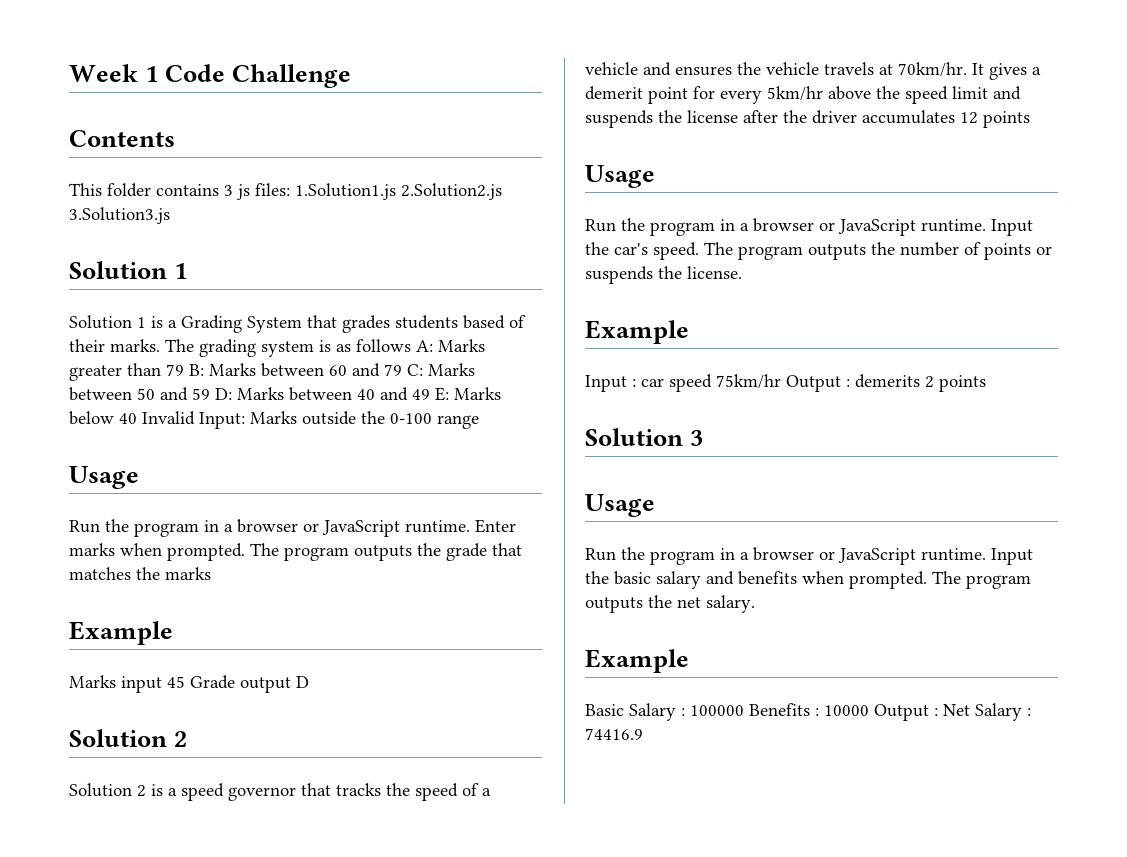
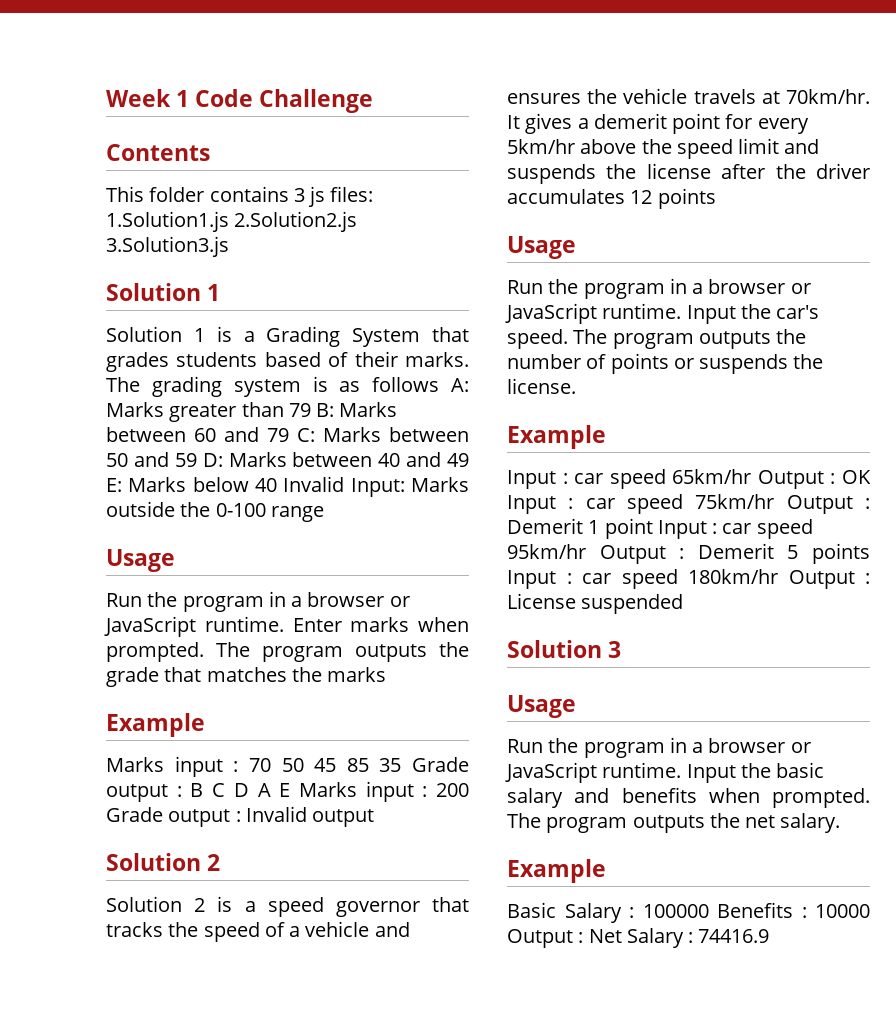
[167,675,309,693] 45 Grade output D -> [233,757,469,772] [106,781,469,802] [106,806,375,827] : 70 50 45 85 35 Grade output : B C D A E Marks input : 200 Grade output : Invalid output
[716,374,986,392] 75km/hr Output : demerits 2 points -> [672,469,871,489] [507,494,870,514] [507,518,813,539] [507,543,870,564] [507,569,870,589] [507,593,684,614] 65km/hr Output : OK Input : car speed 75km/hr Output : Demerit 1 point Input : car speed 95km/hr Output : Demerit 5 points Input : car speed 180km/hr Output : License suspended

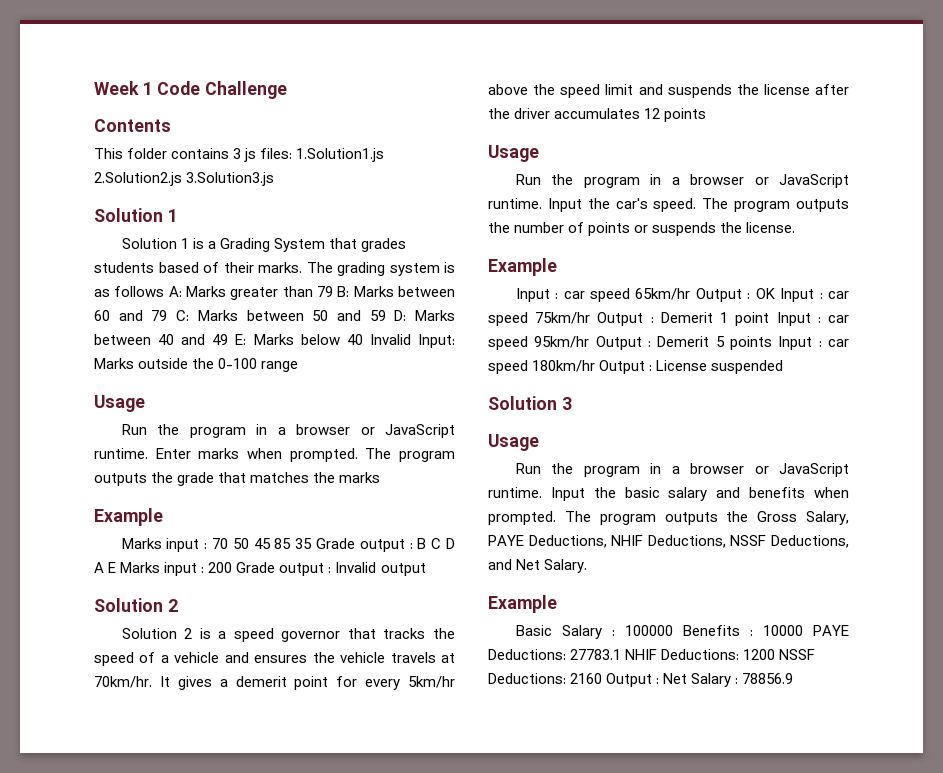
[745,813,841,833] net salary. -> [757,511,849,525] [488,535,849,548] [488,559,588,573] Gross Salary, PAYE Deductions, NHIF Deductions, NSSF Deductions, and Net Salary.
(870, 911) none -> [813,625,850,636] [488,649,816,660] [488,673,603,684] PAYE Deductions: 27783.1 NHIF Deductions: 1200 NSSF Deductions: 2160
[698,929,770,943] 74416.9 -> [742,673,794,684] 78856.9

